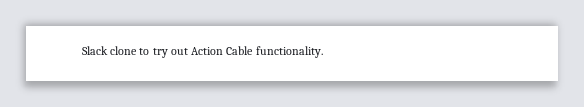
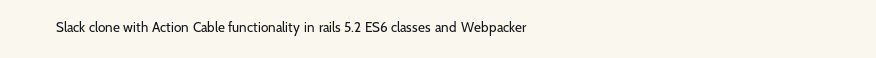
[139,46,323,58] to try out Action Cable functionality. -> [123,21,527,36] with Action Cable functionality in rails 5.2 ES6 classes and Webpacker

